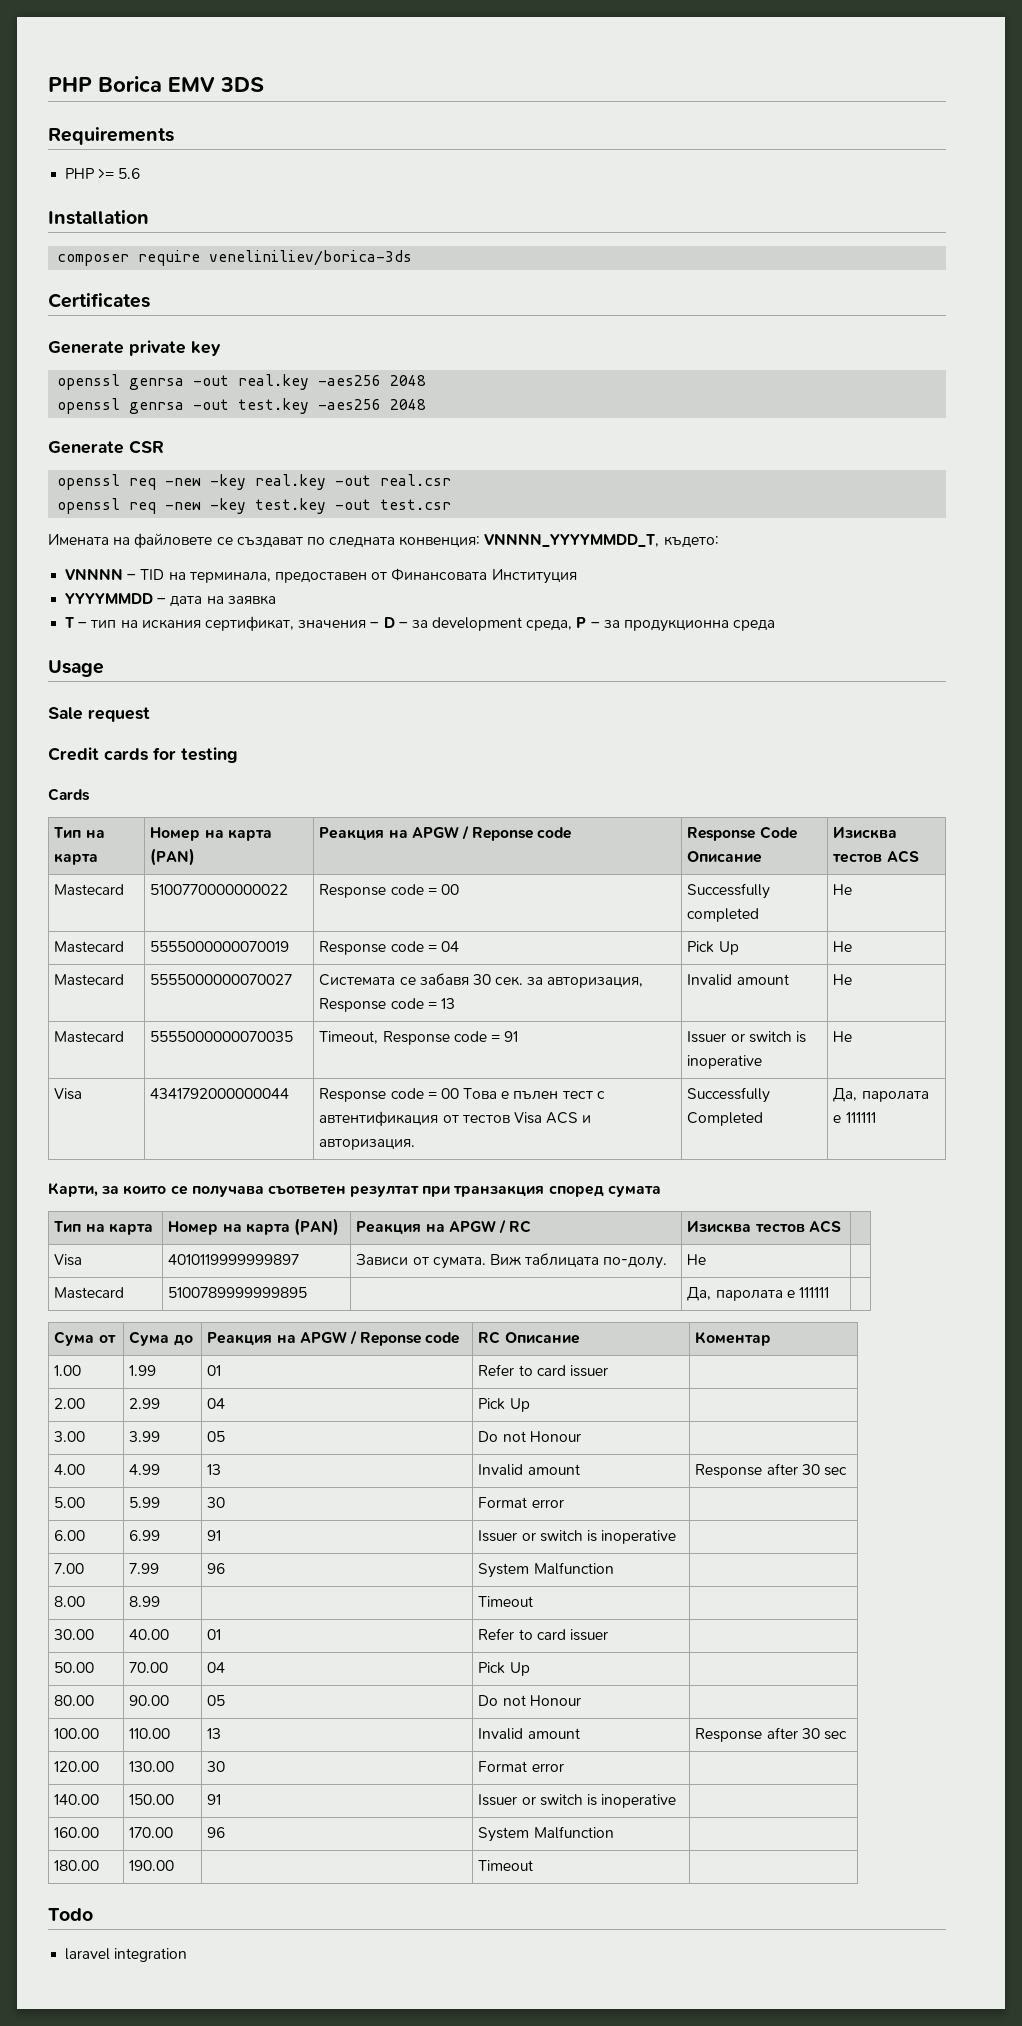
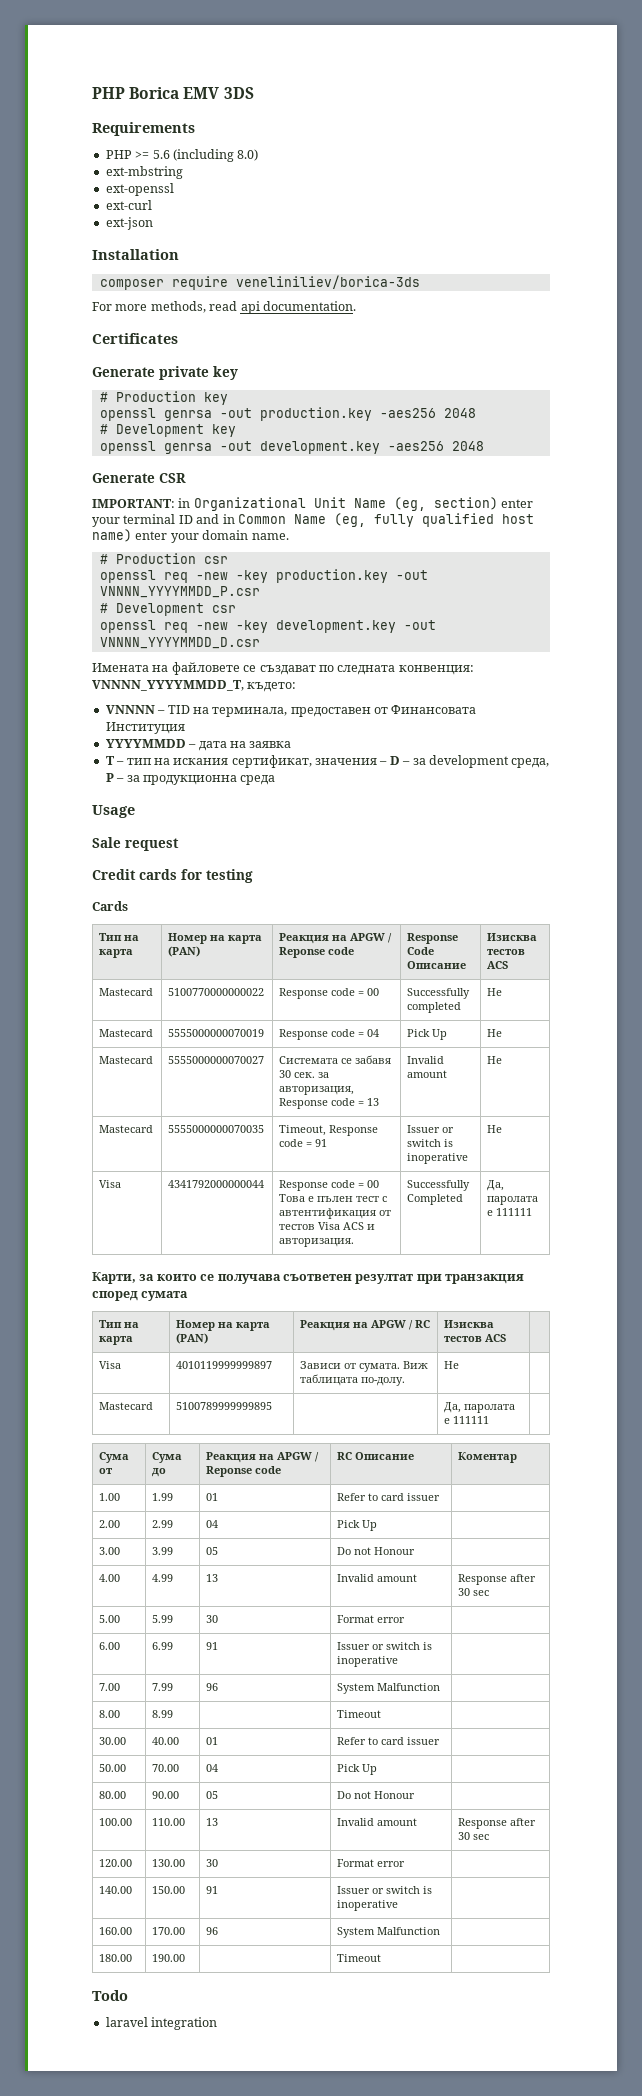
[48,210,149,225] [57,250,413,266] [48,293,150,308] [48,340,221,356] [57,374,427,390] [57,398,427,414] [48,440,164,454] [57,474,452,490] [57,498,452,514] // Installation // composer require veneliniliev/borica-3ds // Certificates // Generate private key // openssl genrsa -out real.key -aes256 2048 // openssl genrsa -out test.key -aes256 2048 // Generate CSR // openssl req -new -key real.key -out real.csr // openssl req -new -key test.key -out test.csr -> [172,149,259,162] [105,166,183,179] [105,183,174,196] [105,200,152,210] [105,217,153,230] [92,249,179,260] [99,275,420,290] [92,301,356,314] [92,333,178,344] [92,366,238,380] [99,391,228,405] [99,407,476,421] [99,424,236,437] [99,441,484,454] [92,473,186,483] [92,497,534,511] [92,513,534,527] [92,529,289,543] [99,553,228,564] [99,569,428,583] [99,586,260,598] [99,603,236,616] [99,620,436,633] [99,637,260,649] (including 8.0) // ext-mbstring // ext-openssl // ext-curl // ext-json // Installation // composer require veneliniliev/borica-3ds // For more methods, read api documentation. // Certificates // Generate private key // # Production key // openssl genrsa -out production.key -aes256 2048 // # Development key // openssl genrsa -out development.key -aes256 2048 // Generate CSR // IMPORTANT: in Organizational Unit Name (eg, section) enter your terminal ID and in Common Name (eg, fully qualified host name) enter your domain name. // # Production csr // openssl req -new -key production.key -out VNNNN_YYYYMMDD_P.csr // # Development csr // openssl req -new -key development.key -out VNNNN_YYYYMMDD_D.csr

